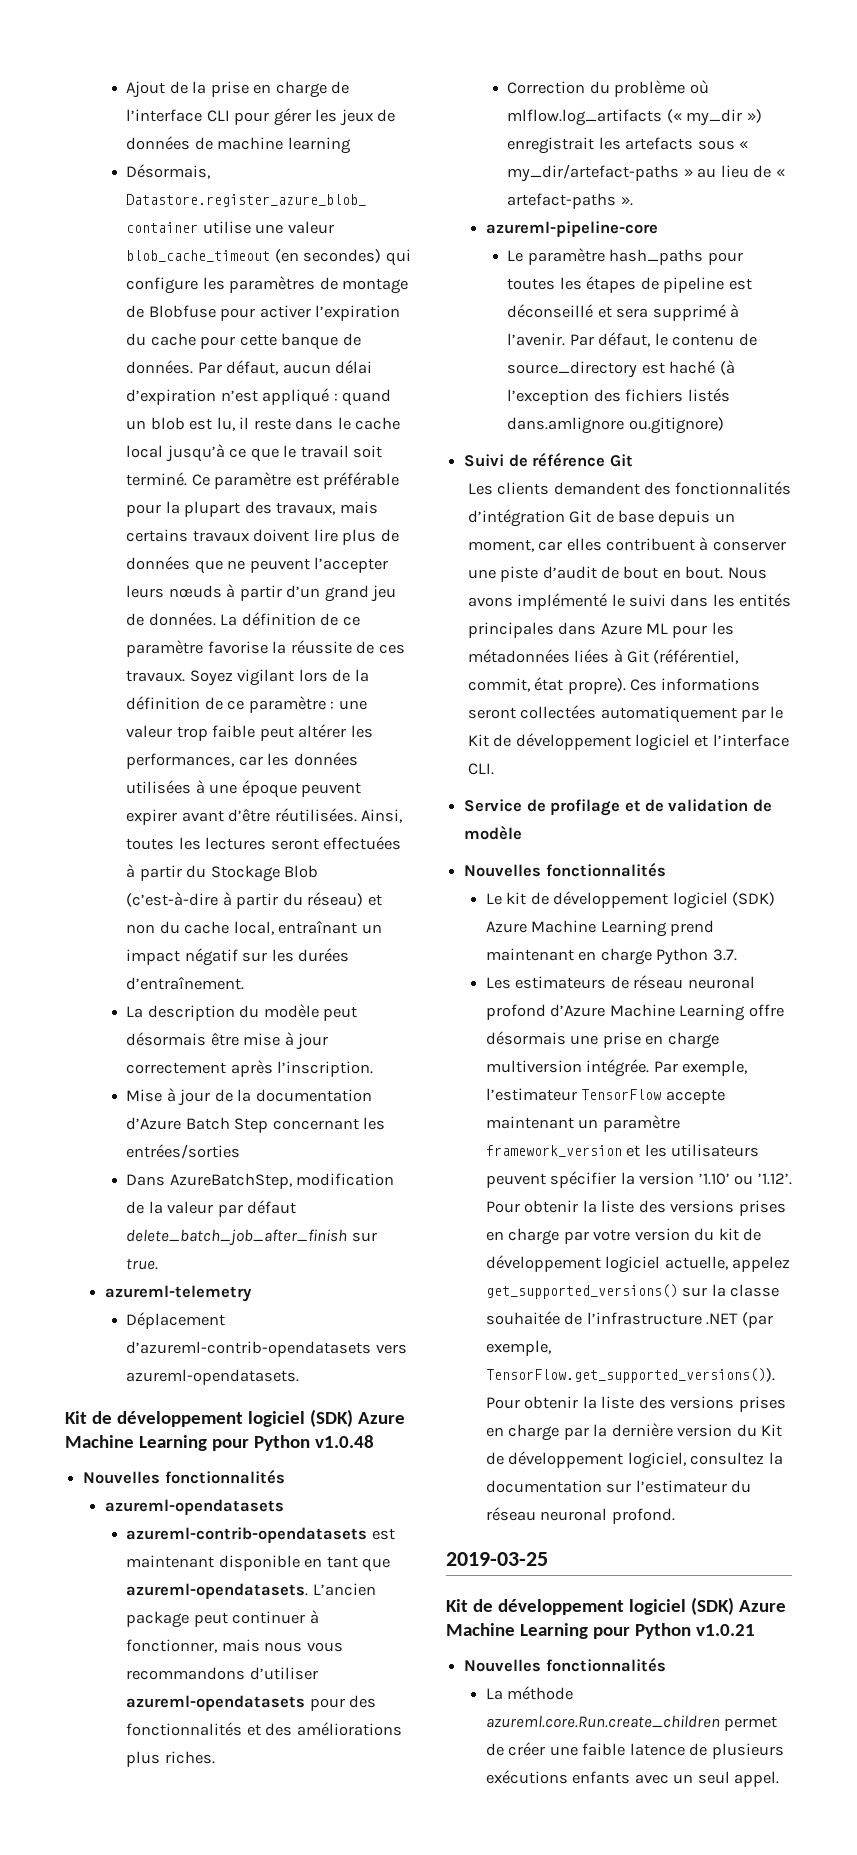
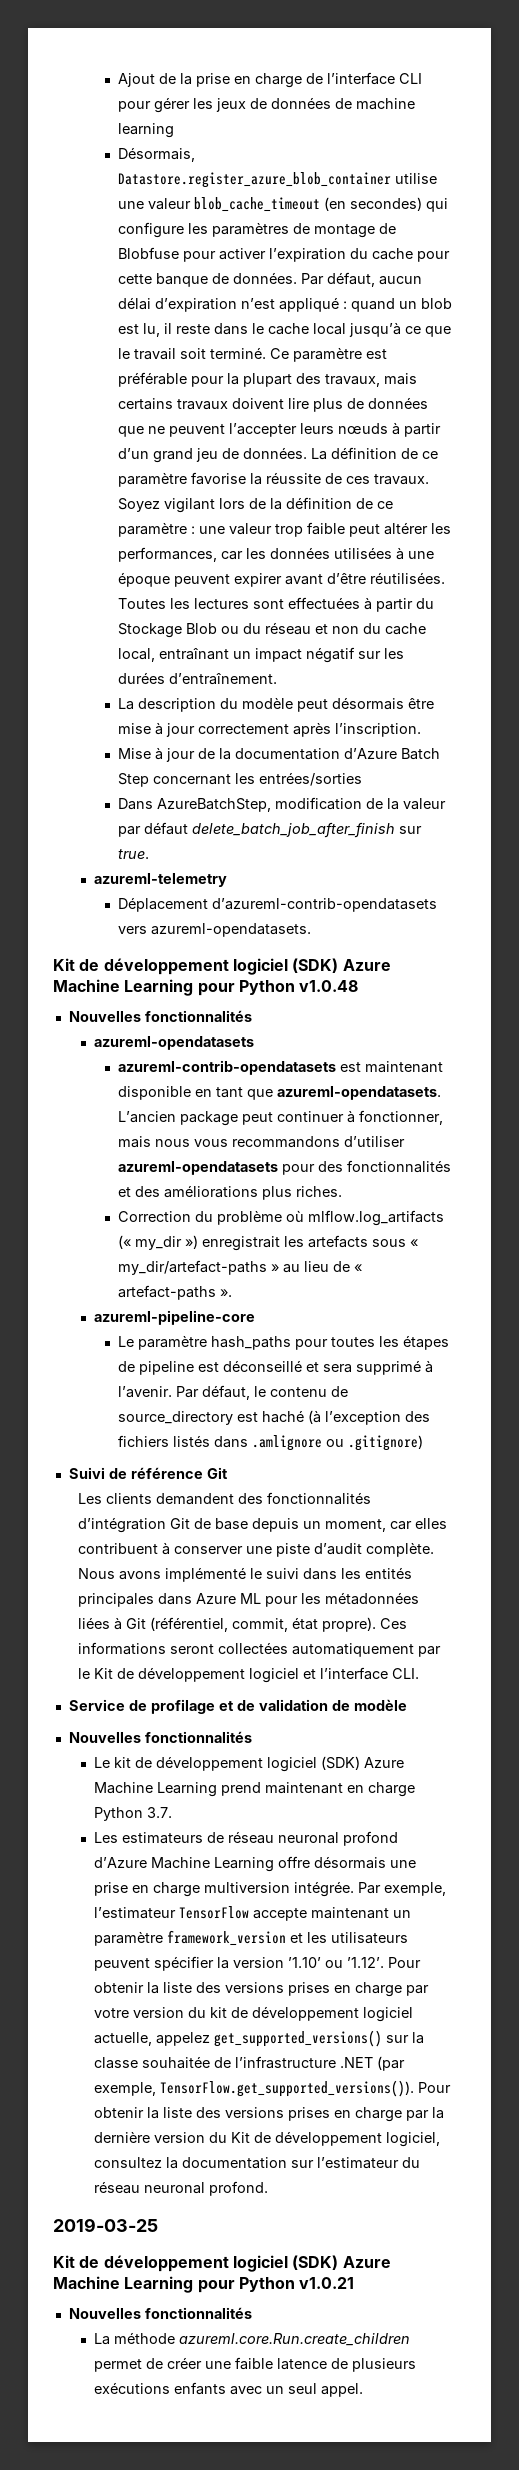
[361,809,403,823] [126,838,175,850] Ainsi, toutes -> [118,598,167,609] Toutes
[270,838,319,850] seront -> [253,599,285,609] sont
[126,892,364,909] (c’est-à-dire à partir du réseau) -> [221,622,312,635] ou du réseau
[507,417,724,434] dans.amlignore ou.gitignore) -> [214,1435,424,1451] dans .amlignore ou .gitignore)
[600,566,724,579] de bout en bout. -> [365,1542,434,1557] complète.

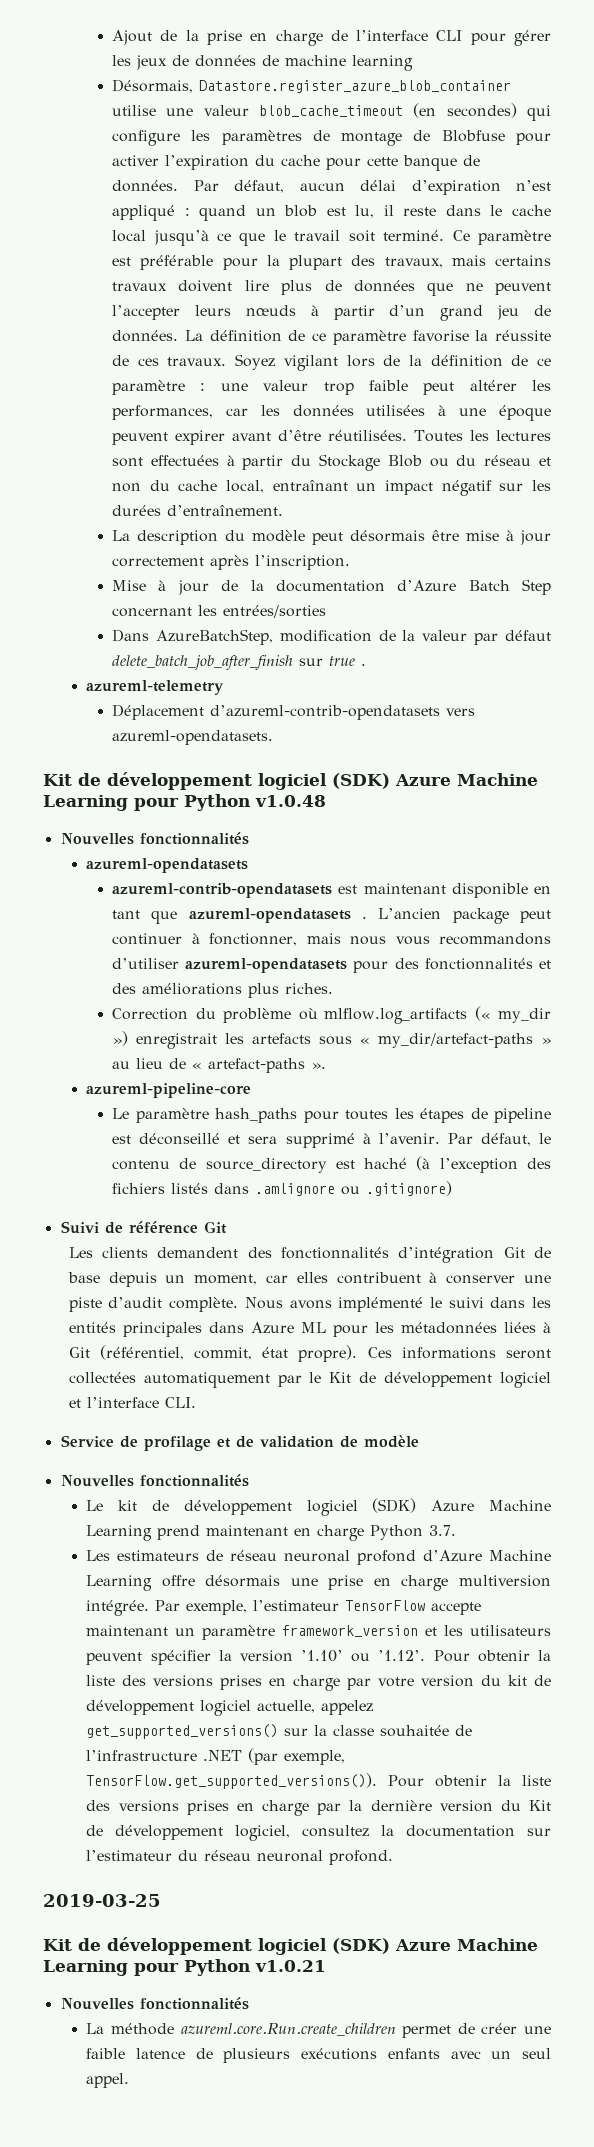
[118,849,150,859] true. -> [329,656,367,666] true .
[277,1086,442,1100] azureml-opendatasets. -> [188,908,368,923] azureml-opendatasets .

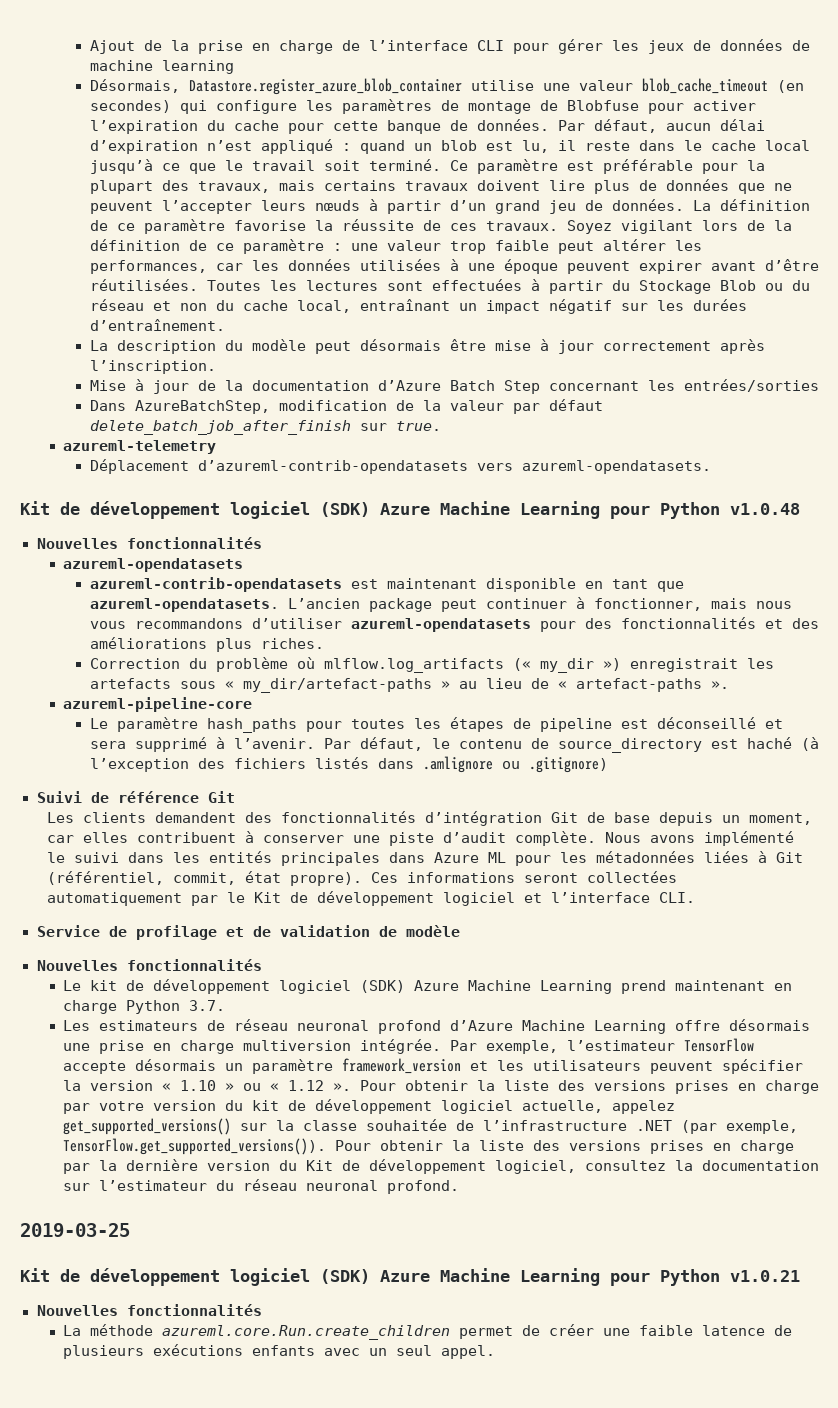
[329,656,367,666] true . -> [395,421,441,431] true.
[188,908,368,923] azureml-opendatasets . -> [89,598,279,612] azureml-opendatasets.
[86,1625,169,1636] maintenant -> [135,1059,217,1071] désormais
[301,1650,426,1662] ’1.10’ ou ’1.12’. -> [162,1080,352,1091] « 1.10 » ou « 1.12 ».

